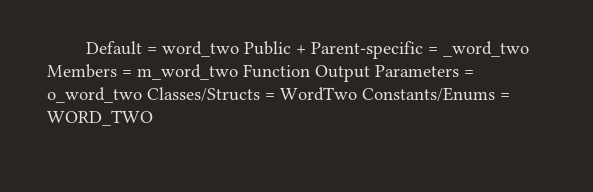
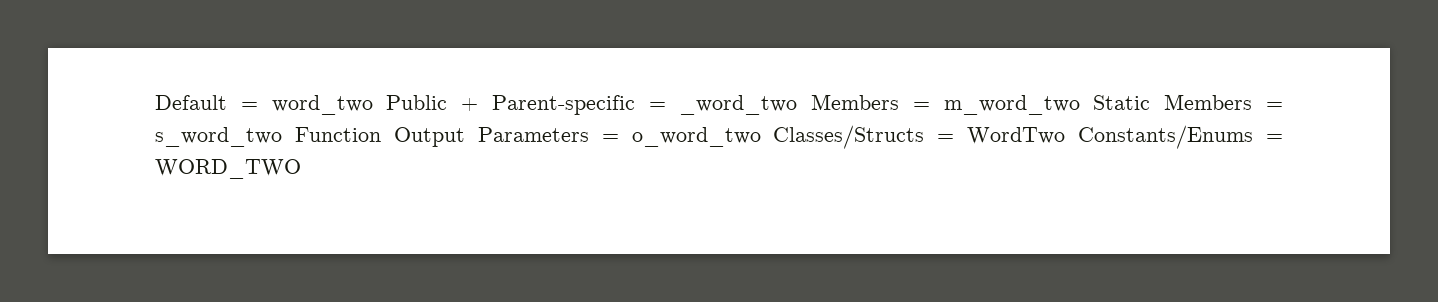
(238, 72) none -> [1093,94,1283,110] [155,127,282,147] Static Members = s_word_two

